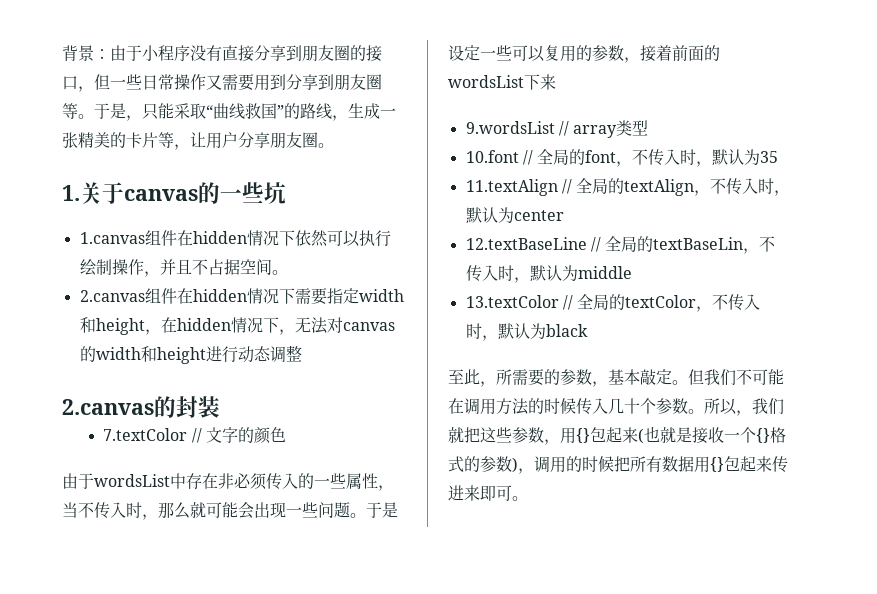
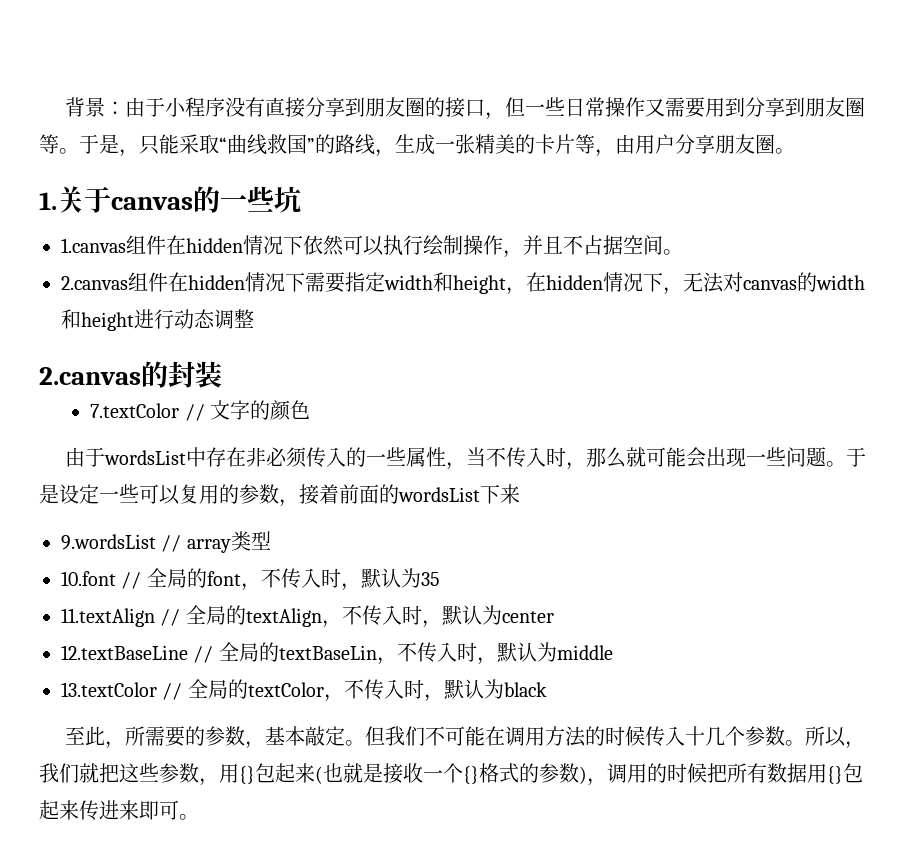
[190,132,206,147] 让 -> [615,134,635,154] 由
[608,398,640,414] 几十 -> [685,726,726,746] 十几

